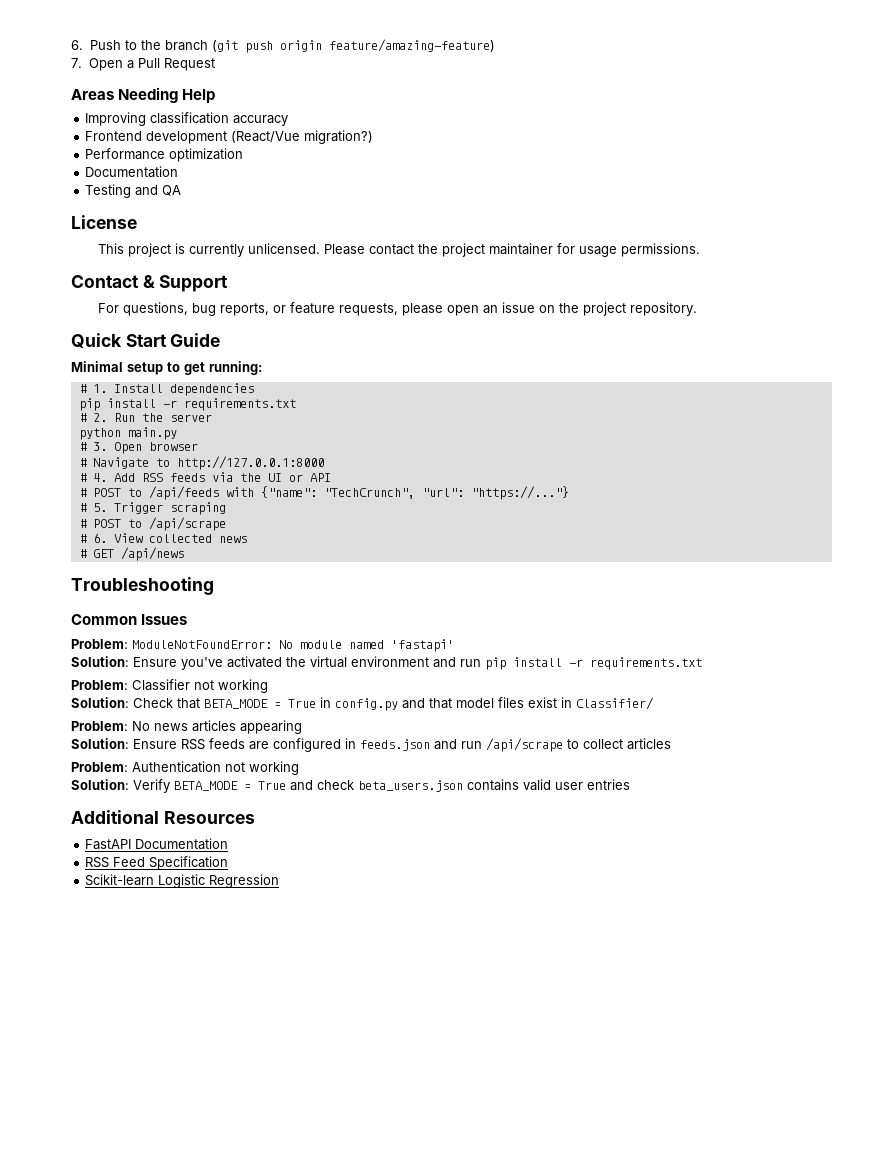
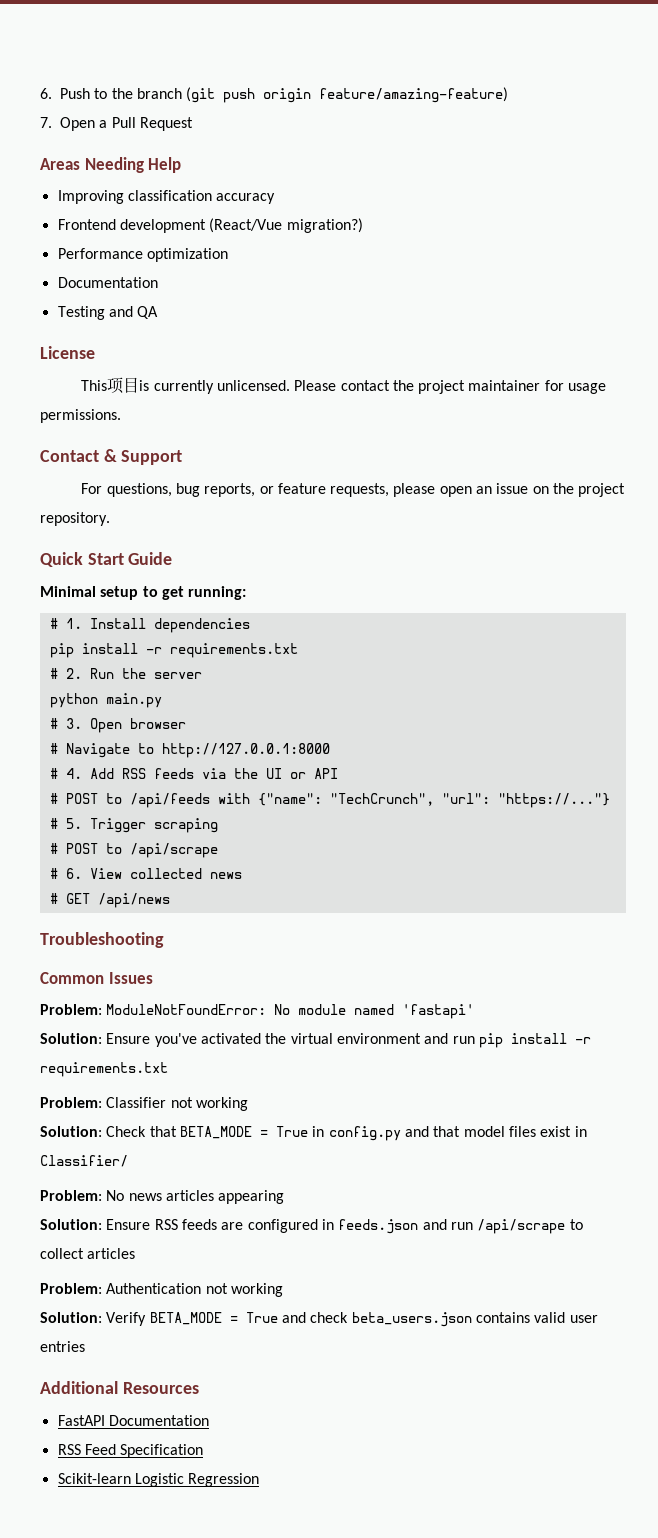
[128,243,172,257] project -> [107,377,140,394] 项目

